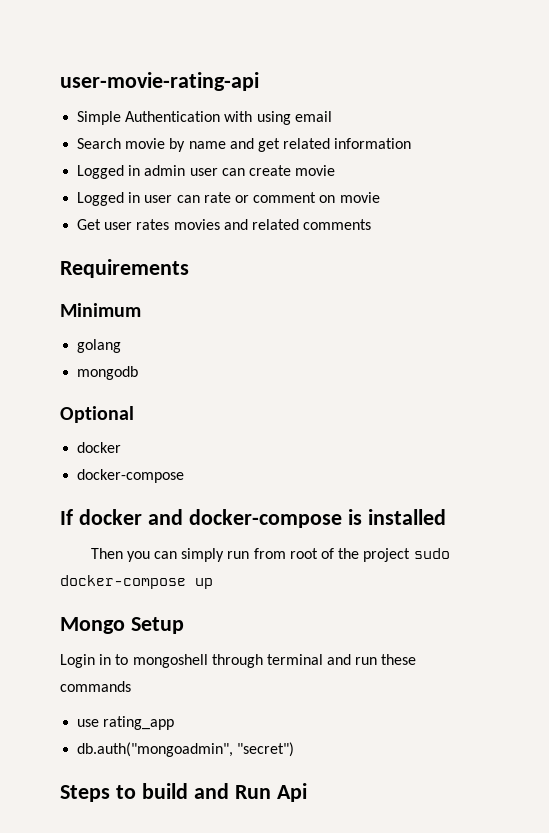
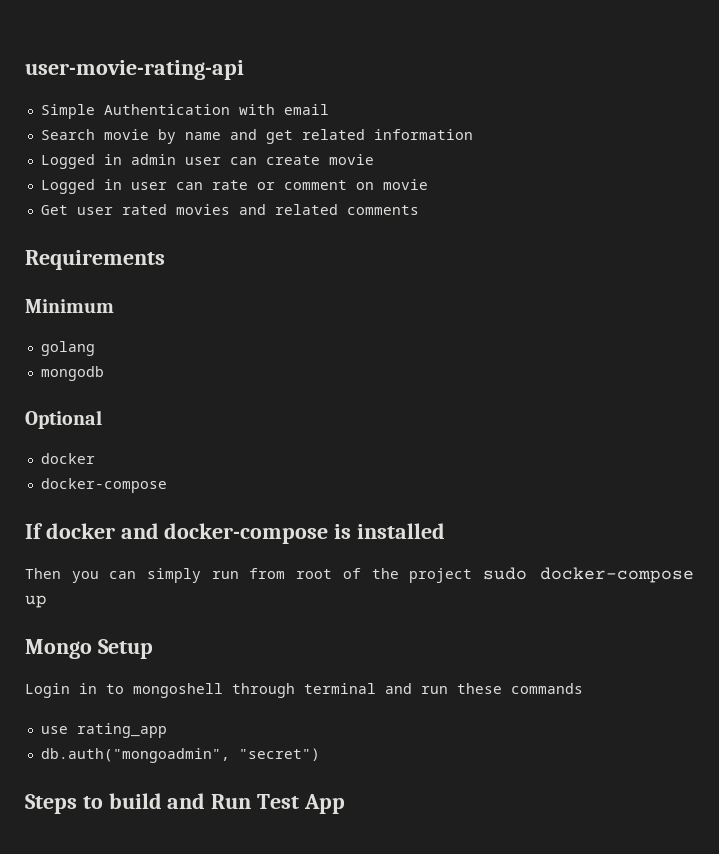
[256,111,291,125] using -> (275, 109) none
[136,219,170,230] rates -> [121,204,167,215] rated
[276,783,307,802] Api -> [257,794,345,814] Test App

